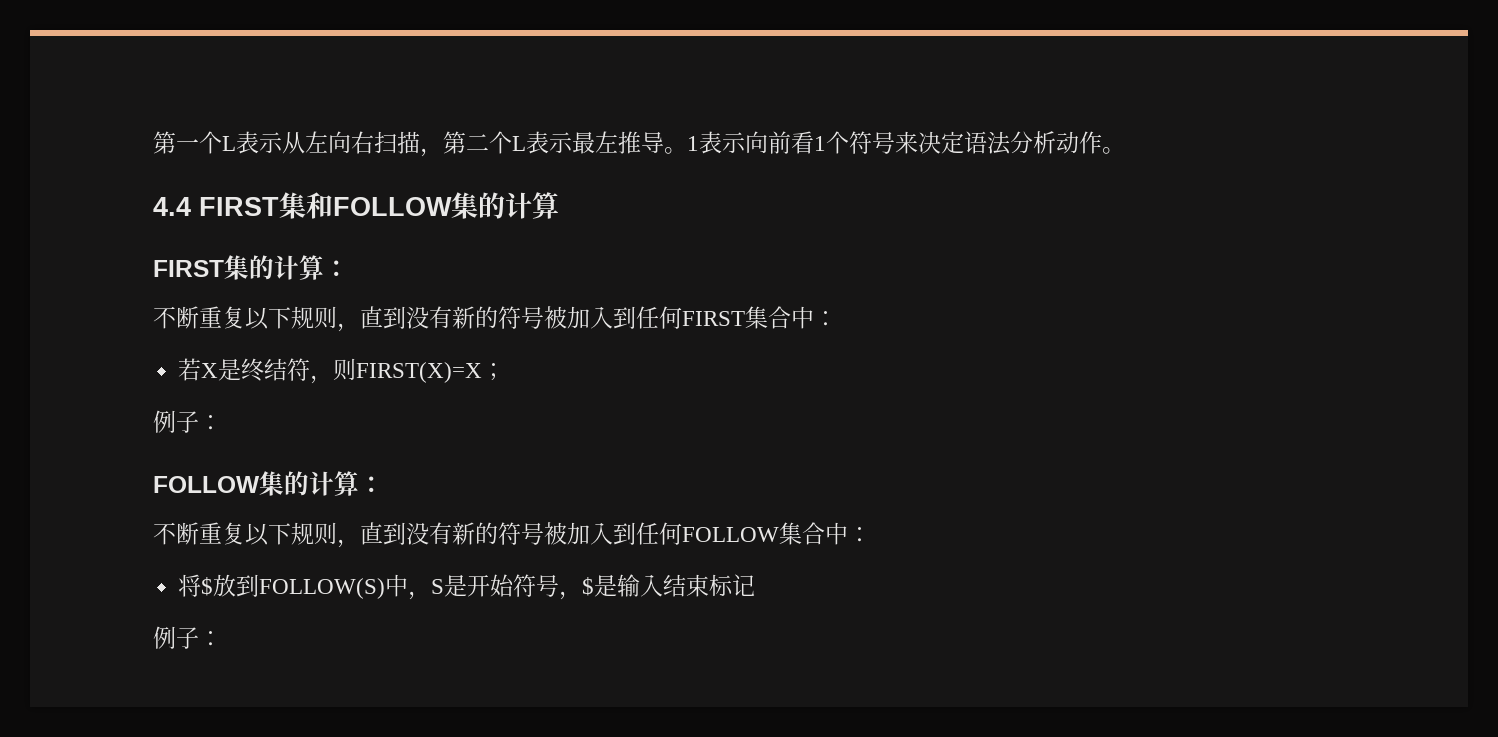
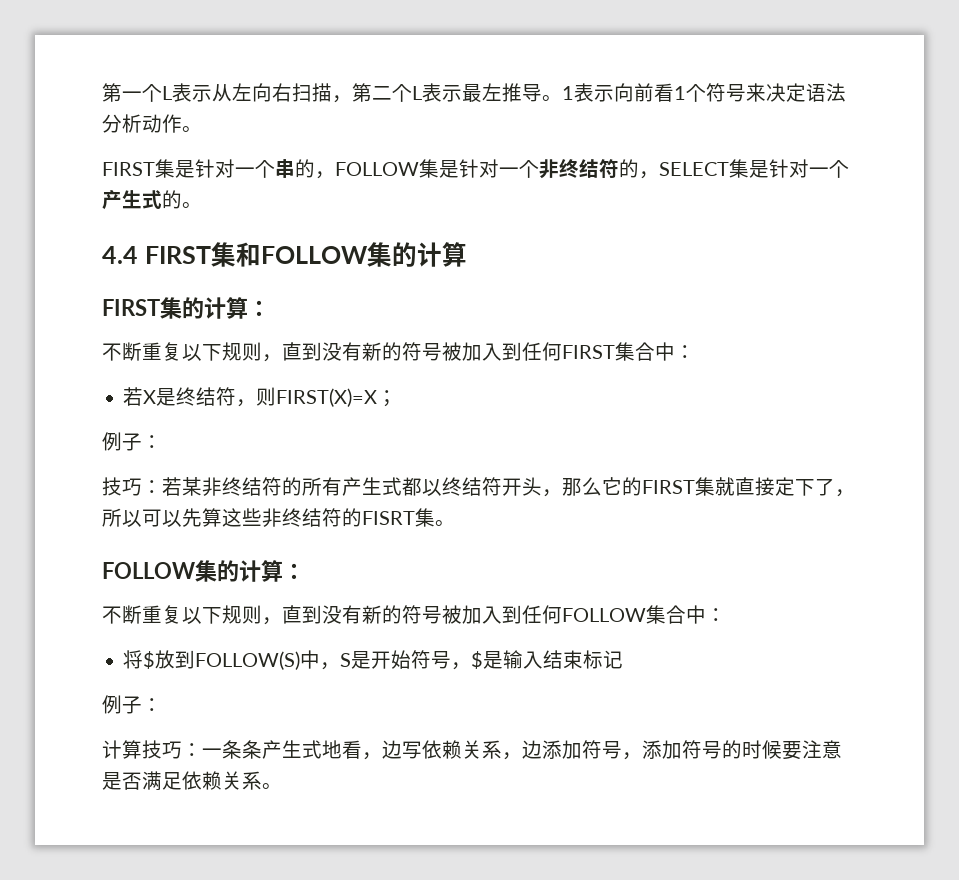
(1125, 150) none -> [102,159,849,179] [102,190,202,210] // FIRST集是针对一个串的，FOLLOW集是针对一个非终结符的，SELECT集是针对一个产生式的。
(222, 422) none -> [102,477,855,497] [102,508,455,527] // 技巧：若某非终结符的所有产生式都以终结符开头，那么它的FIRST集就直接定下了，所以可以先算这些非终结符的FISRT集。
(222, 638) none -> [102,740,842,760] [102,771,282,790] // 计算技巧：一条条产生式地看，边写依赖关系，边添加符号，添加符号的时候要注意是否满足依赖关系。

